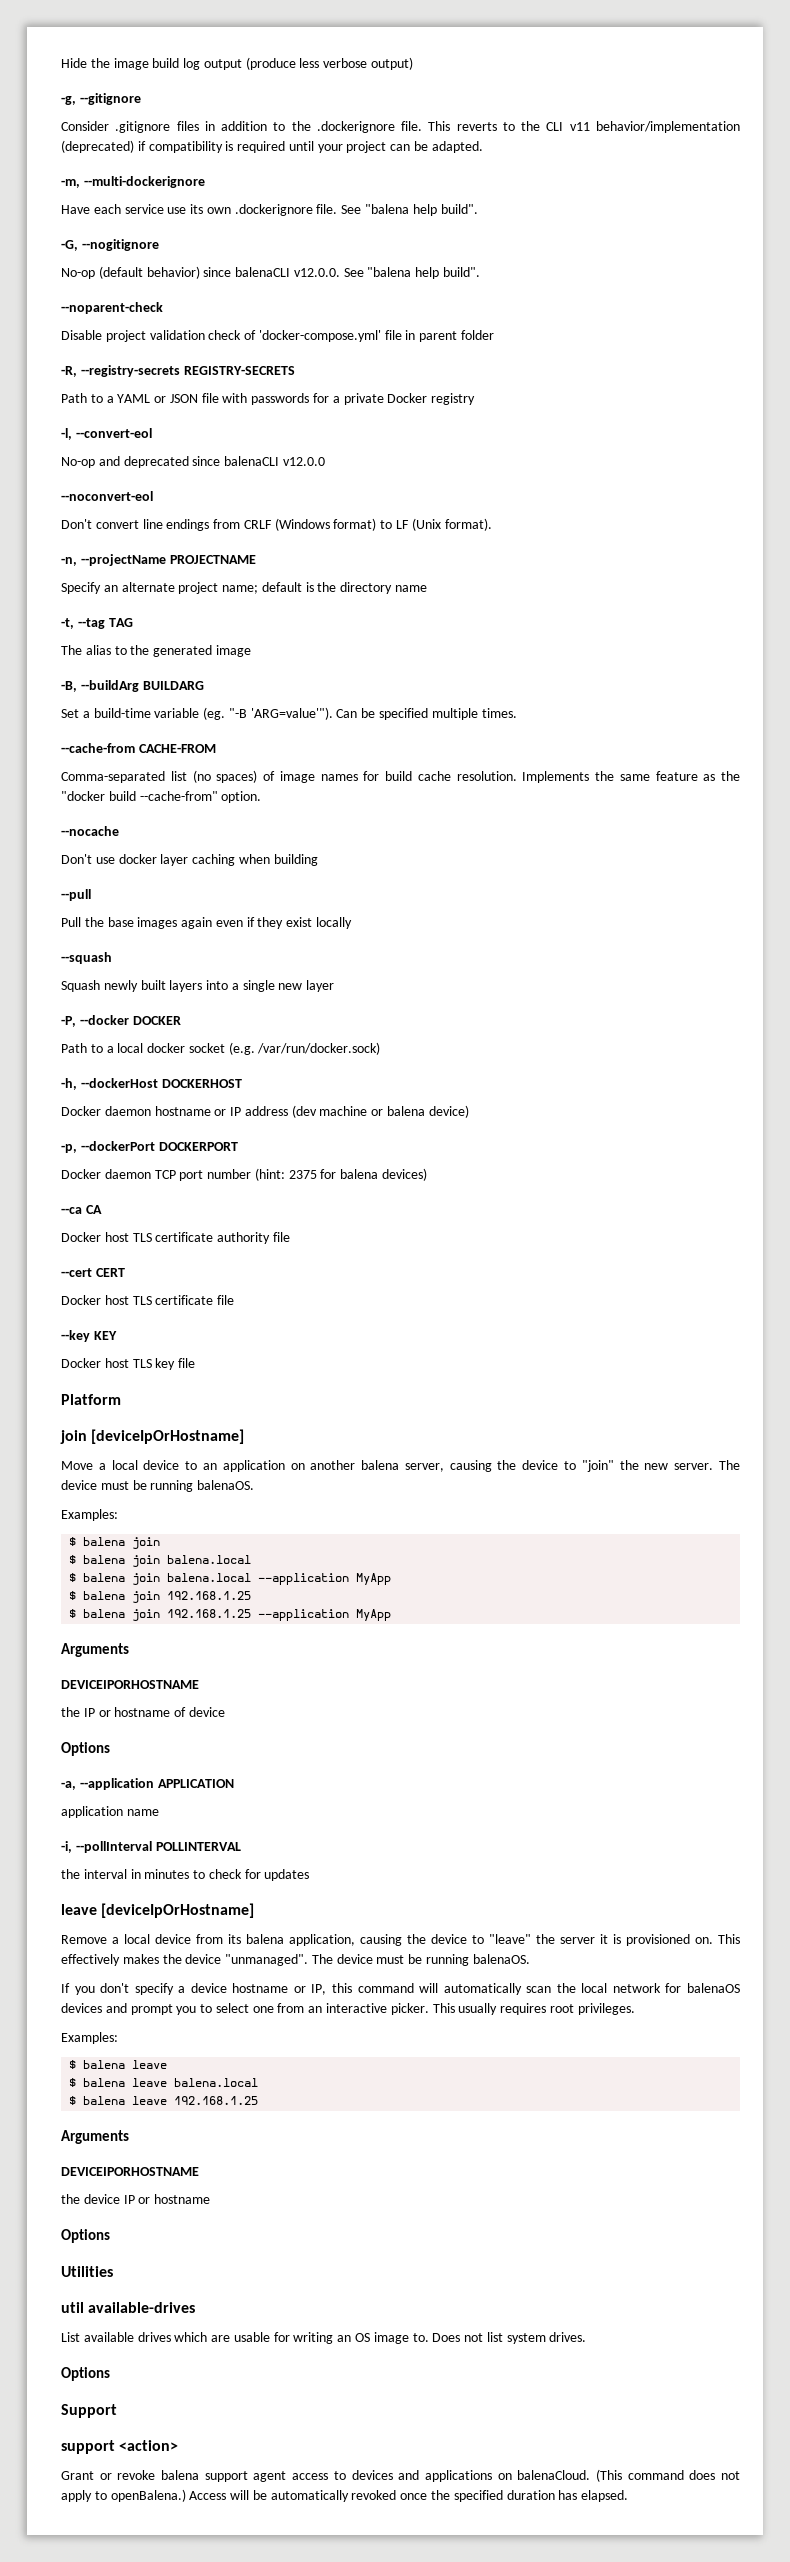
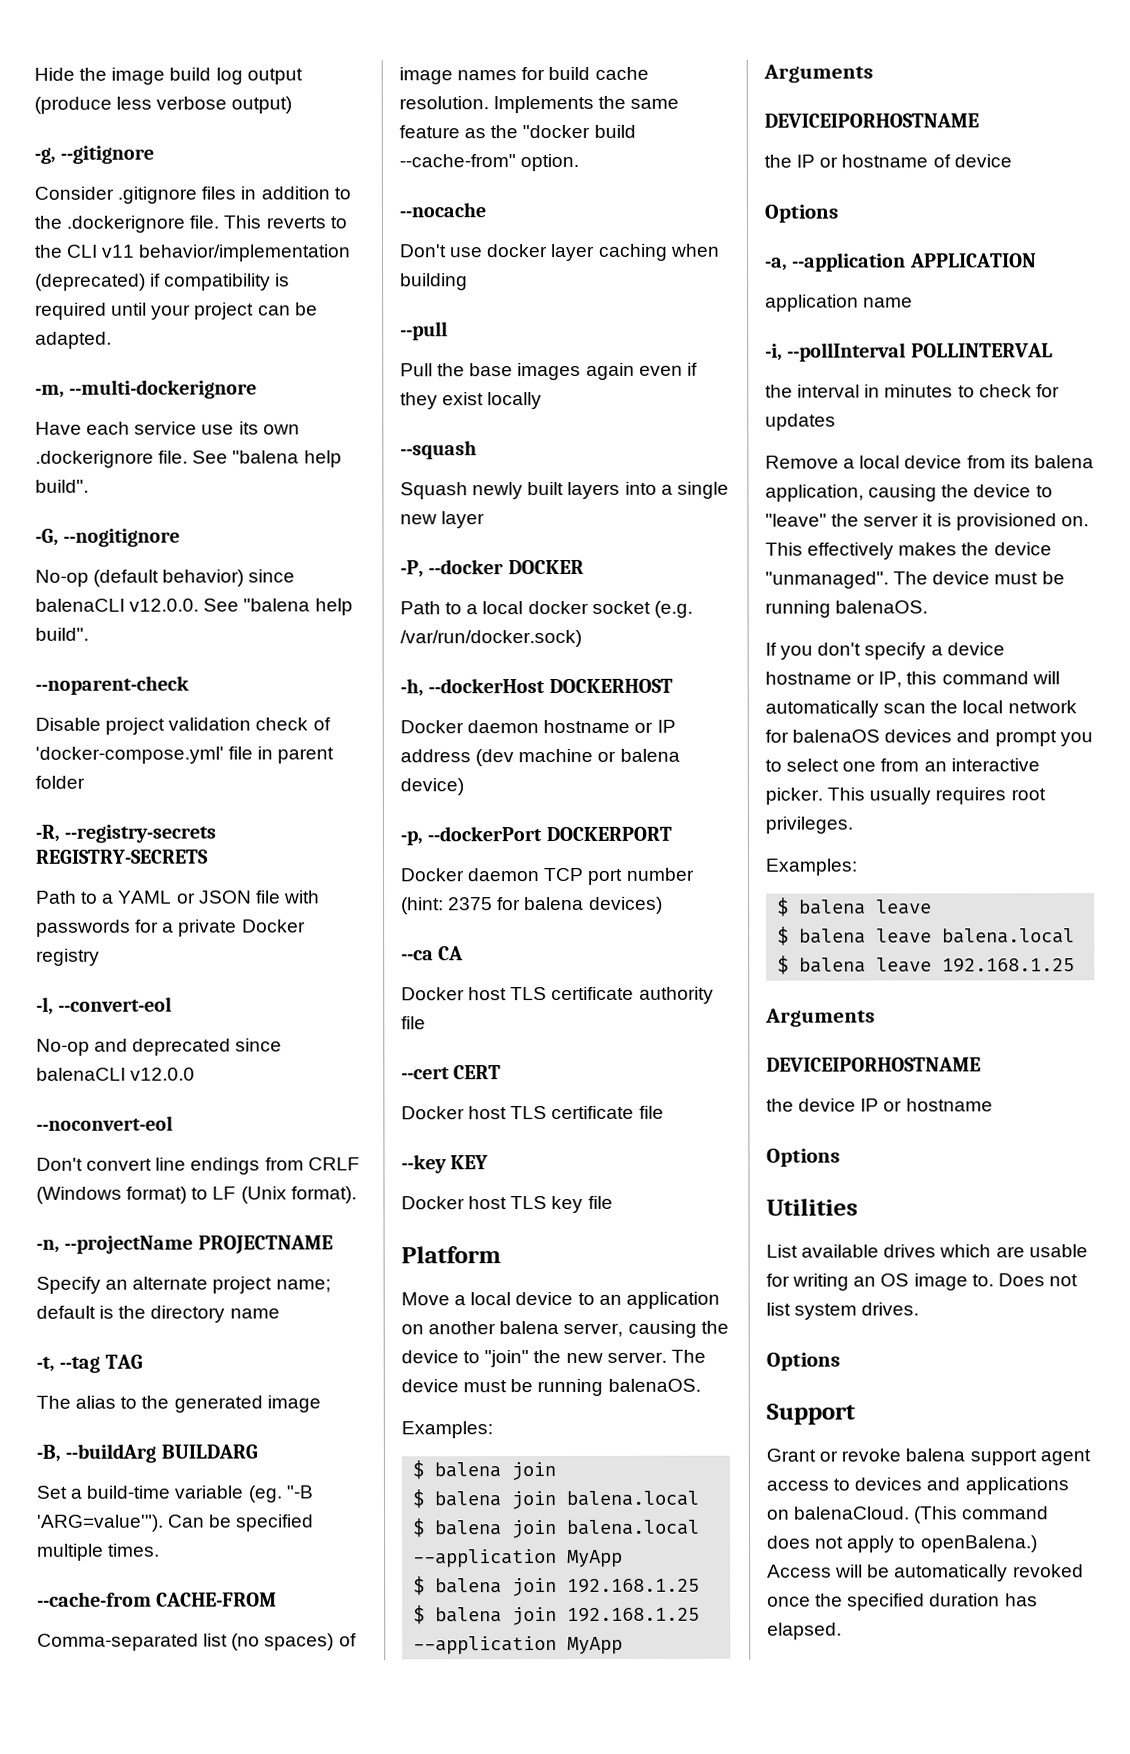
[60,1429,245,1444] // join [deviceIpOrHostname] -> (501, 1255) none
[61,1903,255,1918] // leave [deviceIpOrHostname] -> (836, 422) none
[61,2302,196,2313] // util available-drives -> (858, 1207) none
[61,2440,179,2454] // support <action> -> (856, 1414) none

